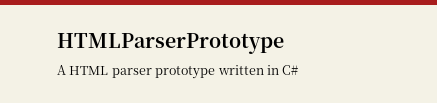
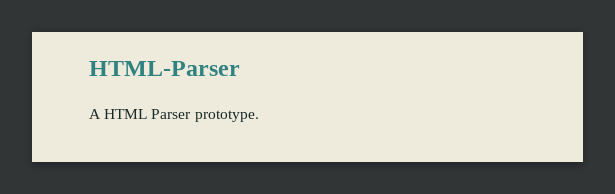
[57,33,284,54] HTMLParserPrototype -> [89,61,240,76] HTML-Parser
[111,65,299,79] parser prototype written in C# -> [151,109,259,122] Parser prototype.

